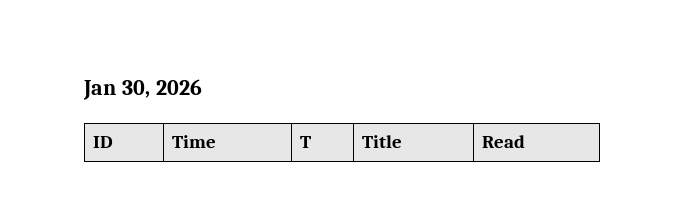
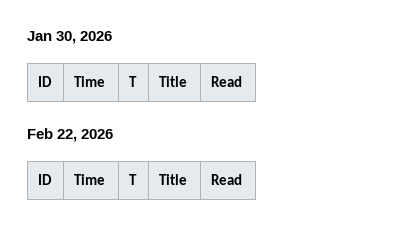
(526, 141) none -> [27,128,114,142] [38,174,53,185] [74,174,106,185] [129,174,138,185] [159,174,188,185] [211,174,243,185] // Feb 22, 2026 // ID | Time | T | Title | Read

